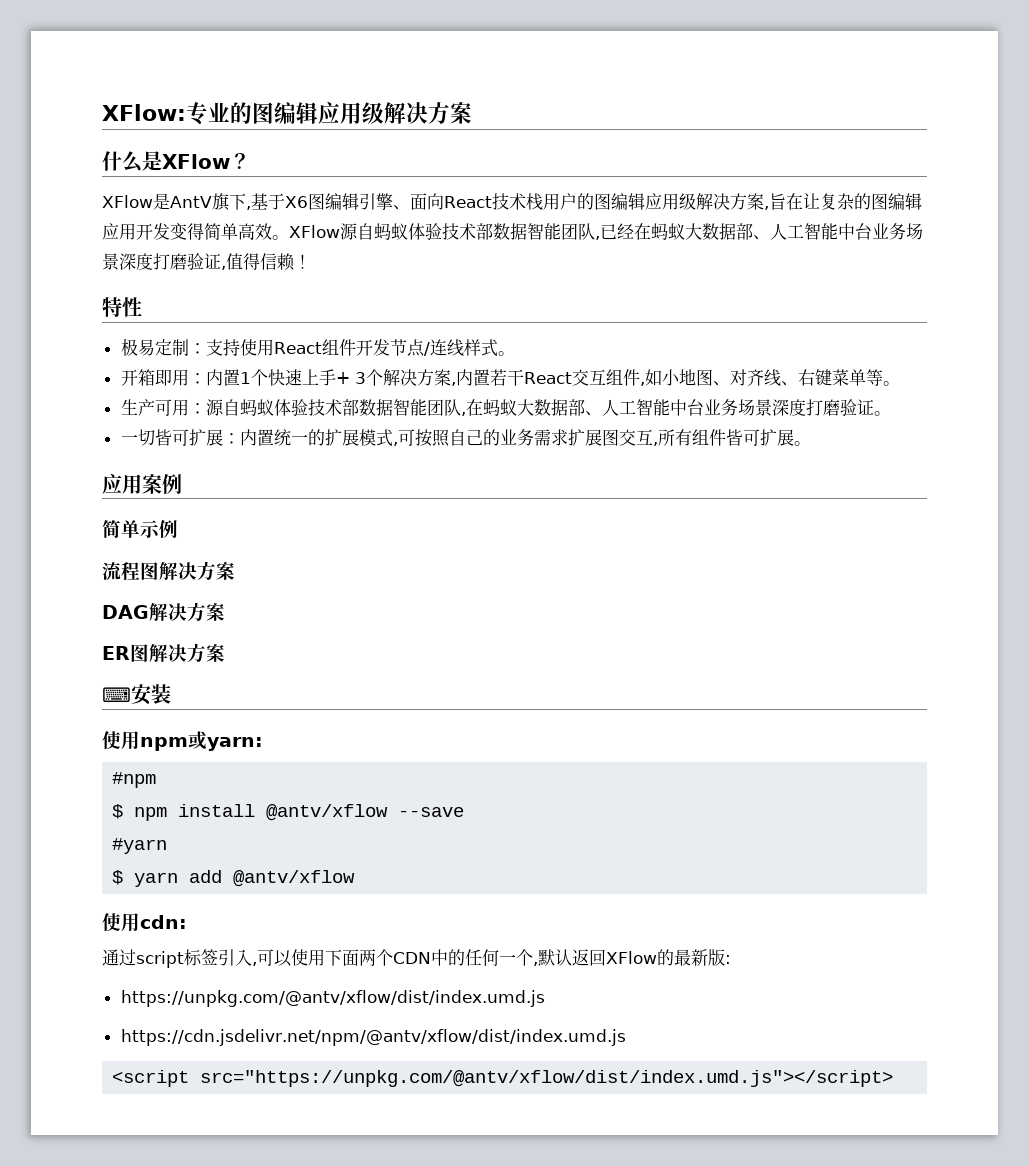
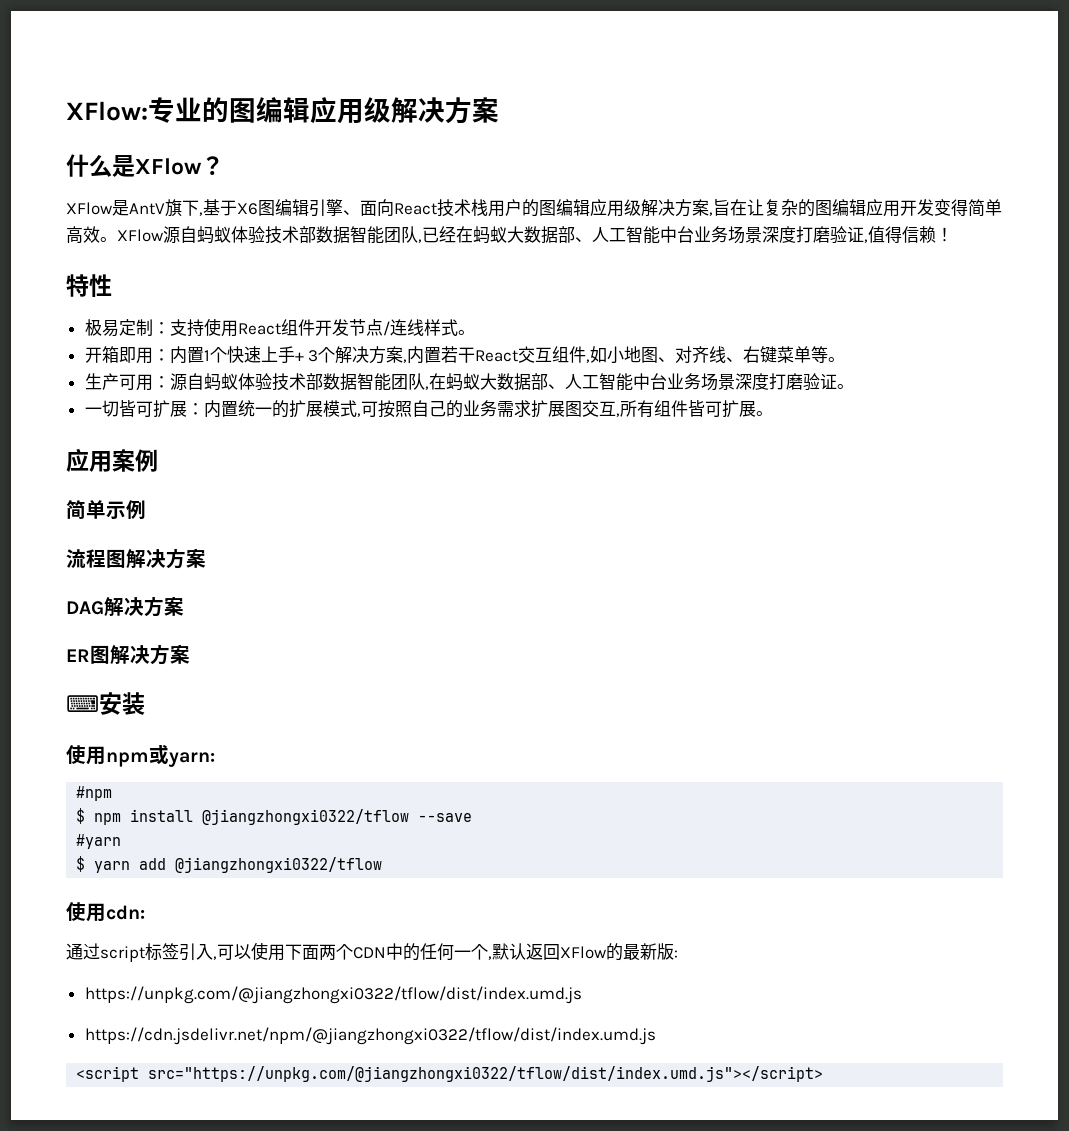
[266,804,389,821] @antv/xflow -> [202,809,410,825] @jiangzhongxi0322/tflow
[233,870,356,887] @antv/xflow -> [175,857,383,873] @jiangzhongxi0322/tflow
[120,990,545,1007] [120,1029,626,1046] https://unpkg.com/@antv/xflow/dist/index.umd.js // https://cdn.jsdelivr.net/npm/@antv/xflow/dist/index.umd.js -> [84,986,582,1004] [84,1027,656,1045] https://unpkg.com/@jiangzhongxi0322/tflow/dist/index.umd.js // https://cdn.jsdelivr.net/npm/@jiangzhongxi0322/tflow/dist/index.umd.js
[200,1070,894,1087] src="https://unpkg.com/@antv/xflow/dist/index.umd.js"></script> -> [148,1066,824,1082] src="https://unpkg.com/@jiangzhongxi0322/tflow/dist/index.umd.js"></script>

